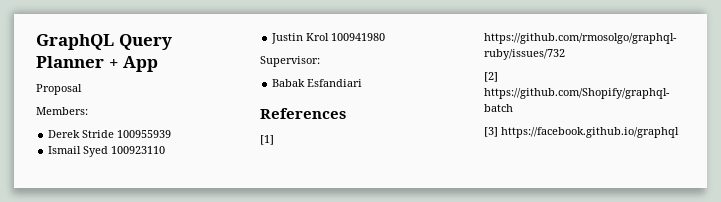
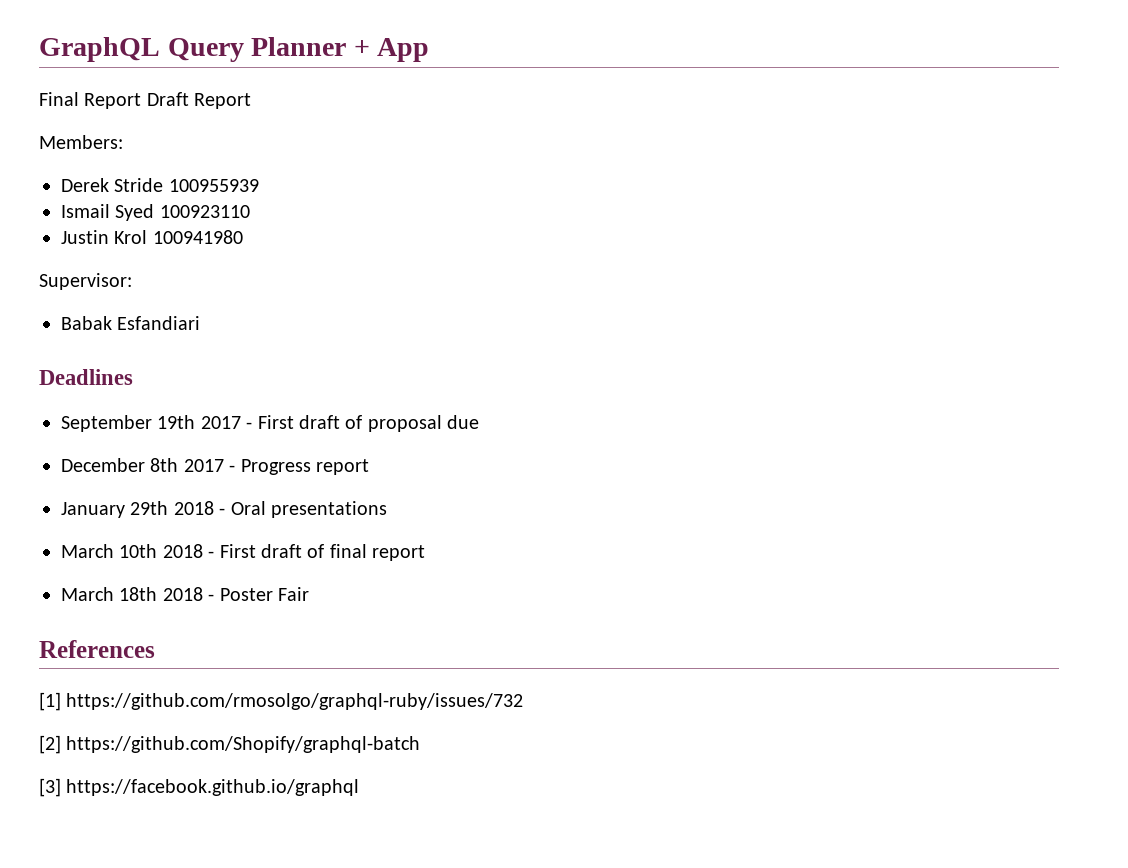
[36,84,82,95] Proposal -> [39,92,252,109] Final Report Draft Report
(363, 83) none -> [39,369,133,385] [61,415,480,432] [61,458,369,475] [61,501,387,518] [61,544,426,561] [61,587,309,601] // Deadlines // September 19th 2017 - First draft of proposal due // December 8th 2017 - Progress report // January 29th 2018 - Oral presentations // March 10th 2018 - First draft of final report // March 18th 2018 - Poster Fair

